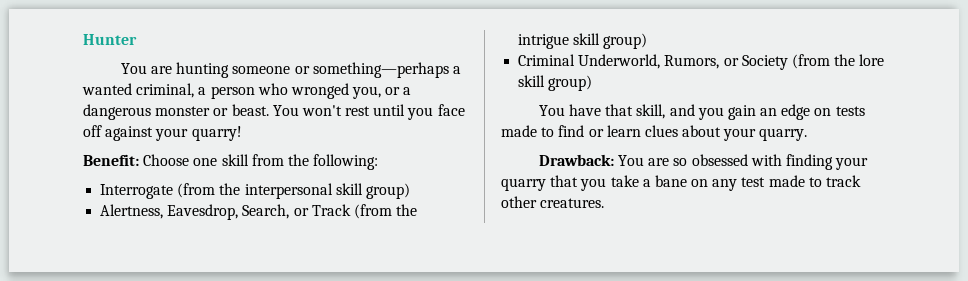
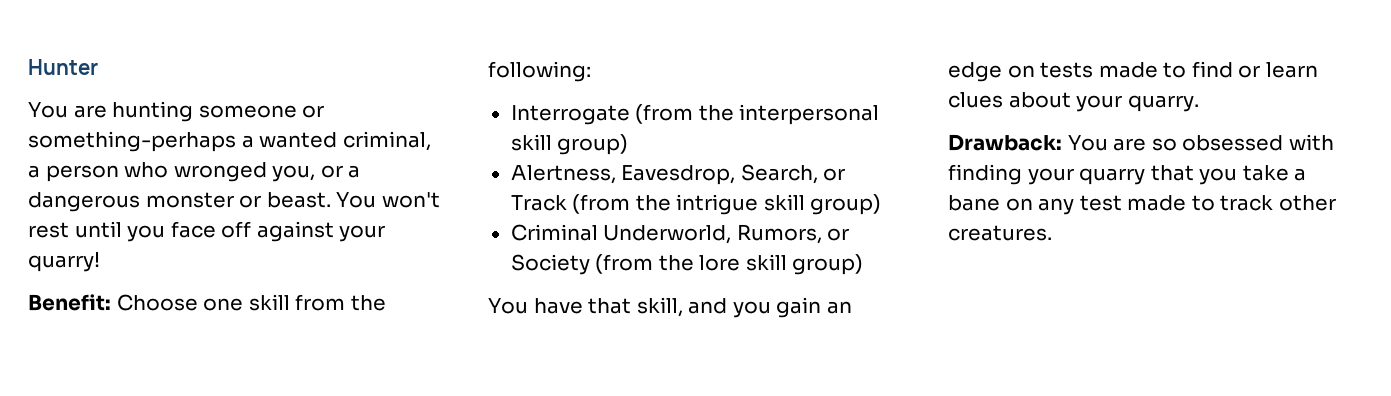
[312,62,449,78] something—perhaps -> [28,131,236,152] something-perhaps

